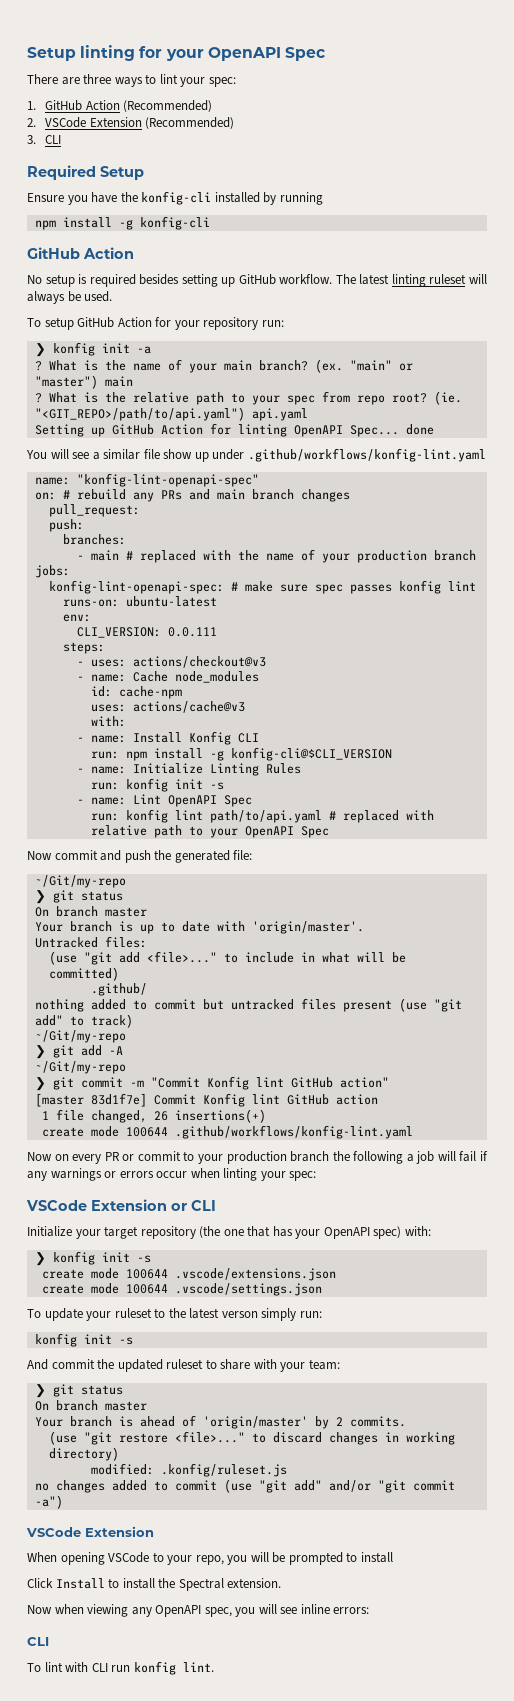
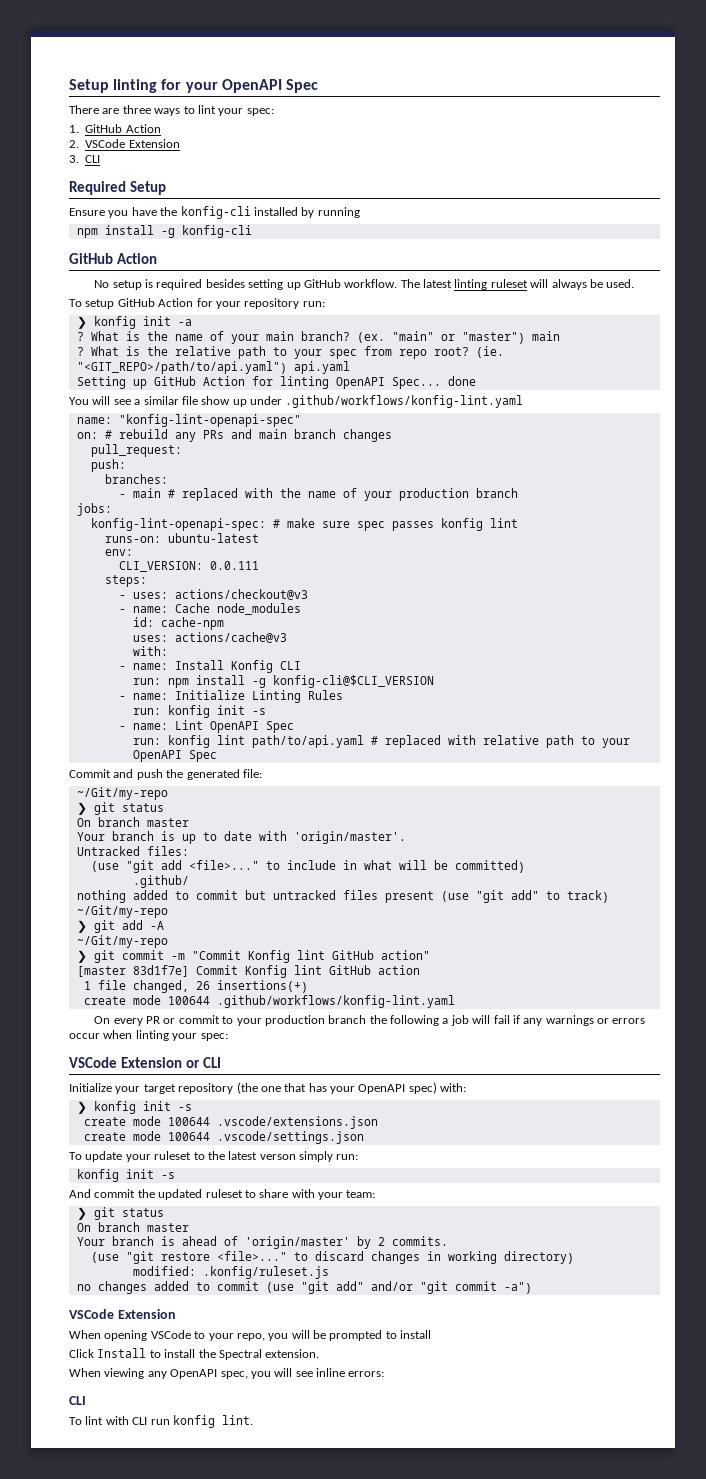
[123,100,213,112] (Recommended) -> (161, 128) none
[145,117,235,129] (Recommended) -> (180, 143) none
[27,850,98,860] Now commit -> [69,769,111,778] Commit
[27,1152,69,1161] Now on -> [94,1016,111,1024] On
[27,1604,84,1614] Now when -> [69,1368,101,1377] When

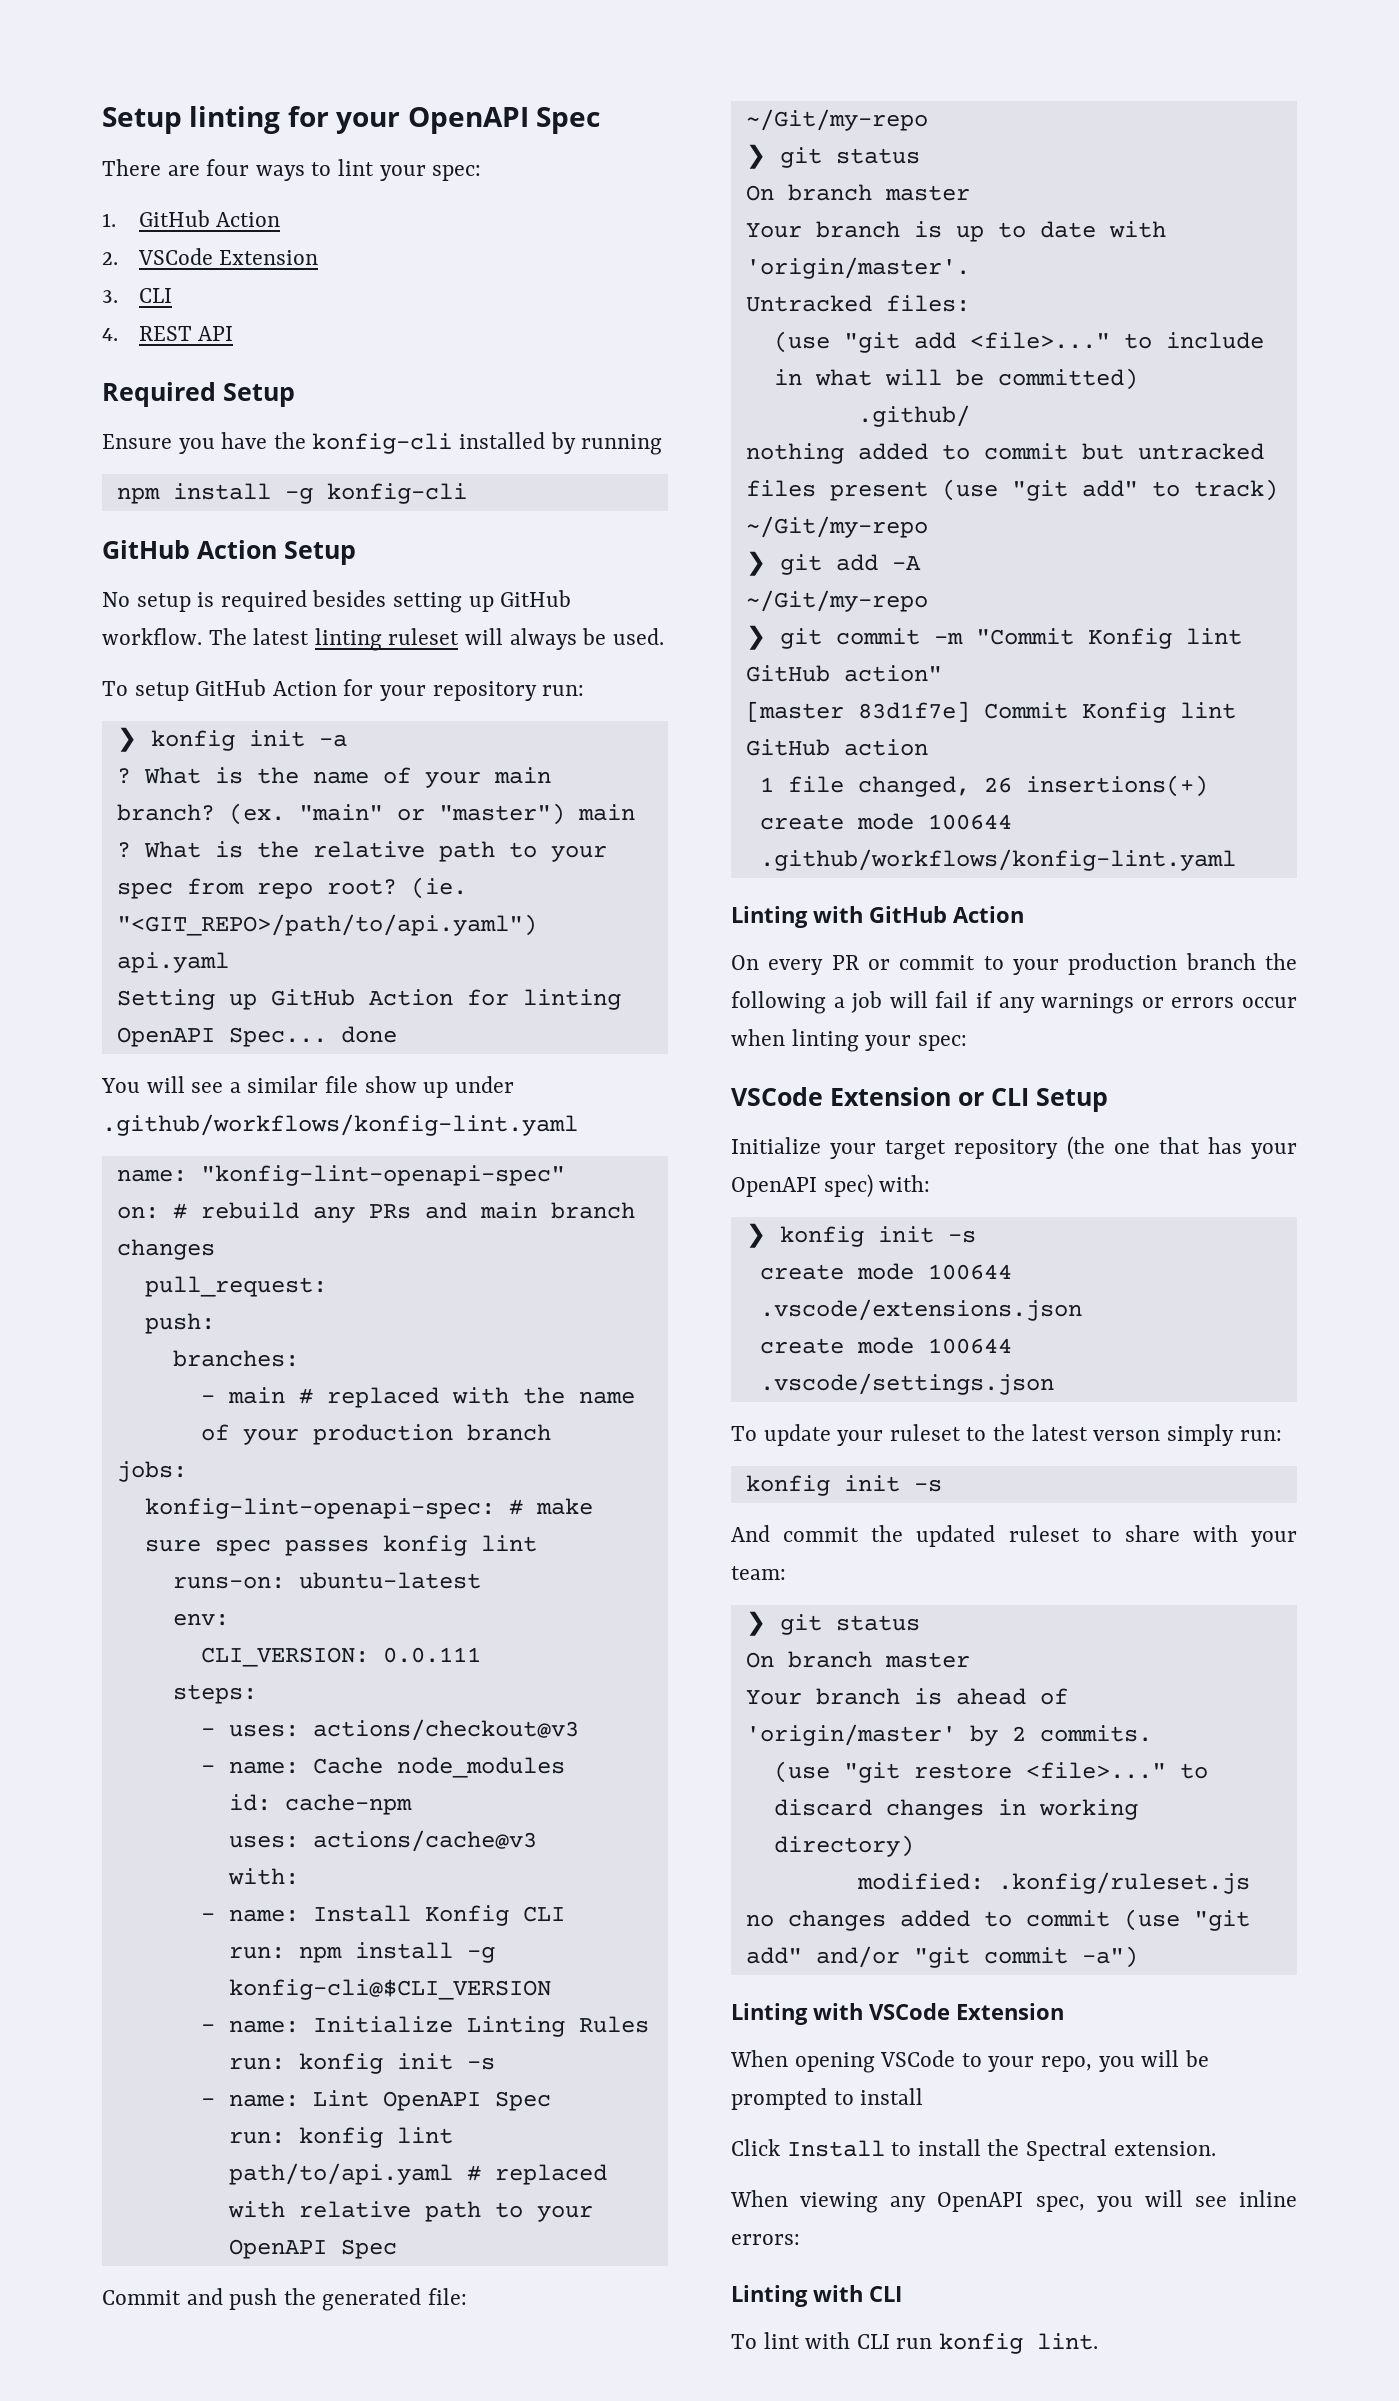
[122,105,151,114] three -> [206,159,250,176] four
(101, 159) none -> [102,326,234,341] // 4. REST API
(157, 258) none -> [284,541,356,565] Setup
(455, 1001) none -> [731,906,1024,928] // Linting with GitHub Action
(221, 1062) none -> [1036,1088,1108,1112] Setup
(532, 1288) none -> [731,2003,863,2025] Linting with
(385, 1374) none -> [731,2285,863,2307] Linting with

